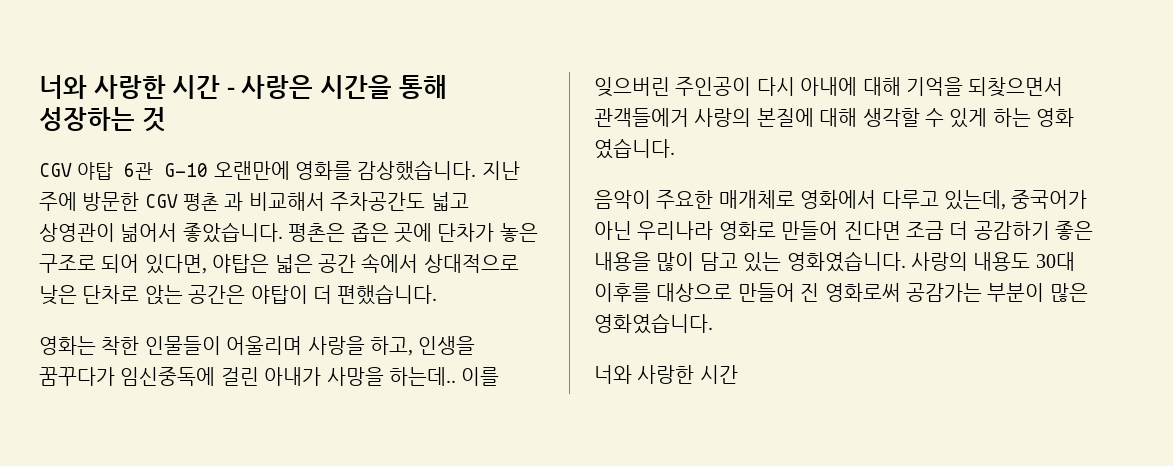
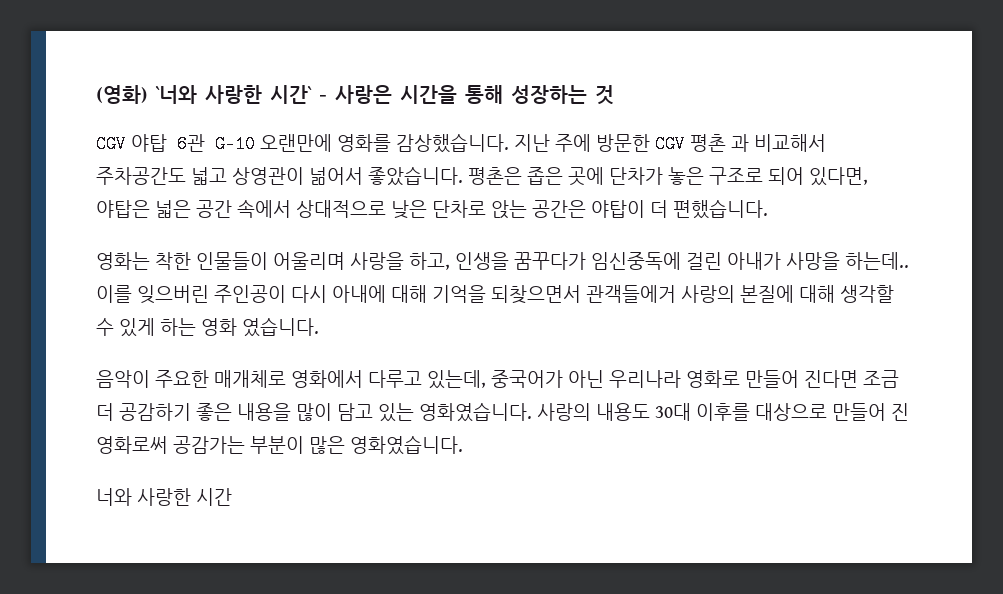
[39,75,221,99] 너와 사랑한 시간 -> [96,85,312,104] (영화) `너와 사랑한 시간`

